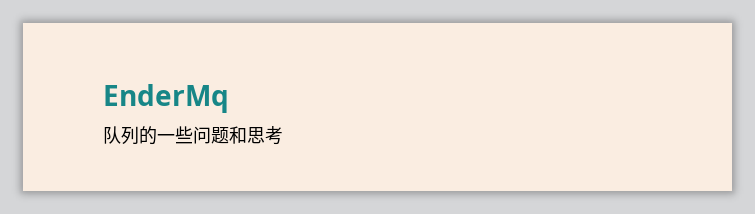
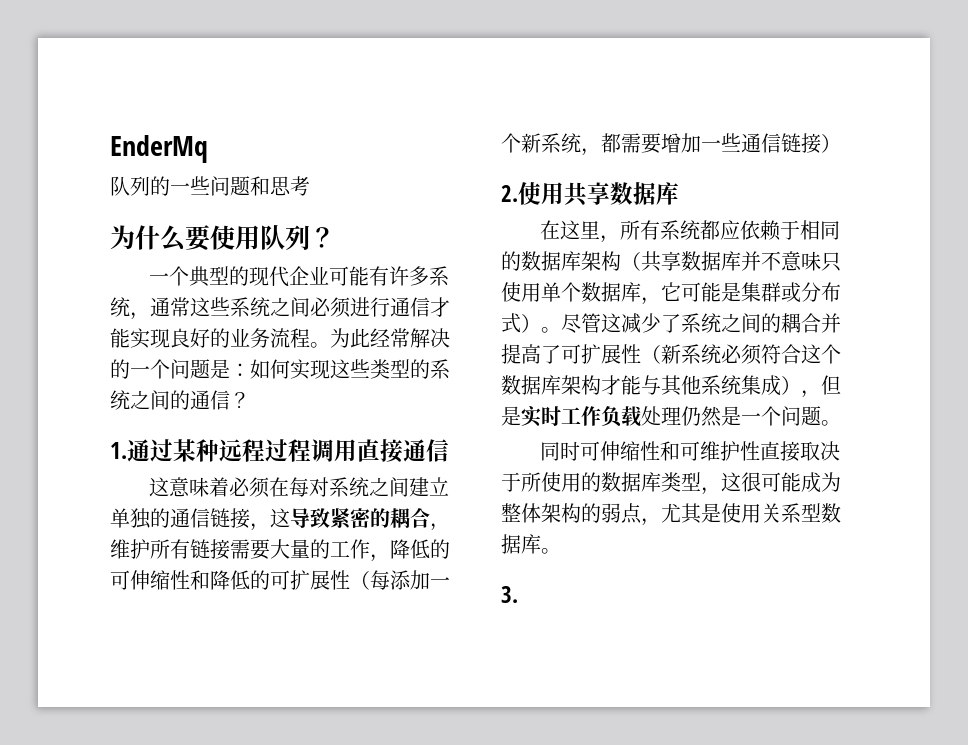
(283, 135) none -> [110,225,335,252] [149,266,450,287] [110,297,450,320] [110,328,450,349] [110,359,450,380] [110,390,250,410] [110,439,449,463] [149,477,450,498] [110,508,450,531] [110,539,450,562] [110,570,450,590] [501,133,841,156] [501,182,679,207] [540,220,841,243] [501,251,841,272] [501,282,841,305] [501,313,841,334] [501,344,841,365] [501,375,841,398] [501,406,841,427] [540,441,841,462] [501,472,841,495] [501,503,841,526] [501,534,561,554] [501,586,518,603] // 为什么要使用队列？ // 一个典型的现代企业可能有许多系统，通常这些系统之间必须进行通信才能实现良好的业务流程。为此经常解决的一个问题是：如何实现这些类型的系统之间的通信？ // 1.通过某种远程过程调用直接通信 // 这意味着必须在每对系统之间建立单独的通信链接，这导致紧密的耦合，维护所有链接需要大量的工作，降低的可伸缩性和降低的可扩展性（每添加一个新系统，都需要增加一些通信链接） // 2.使用共享数据库 // 在这里，所有系统都应依赖于相同的数据库架构（共享数据库并不意味只使用单个数据库，它可能是集群或分布式）。尽管这减少了系统之间的耦合并提高了可扩展性（新系统必须符合这个数据库架构才能与其他系统集成），但是实时工作负载处理仍然是一个问题。 // 同时可伸缩性和可维护性直接取决于所使用的数据库类型，这很可能成为整体架构的弱点，尤其是使用关系型数据库。 // 3.

